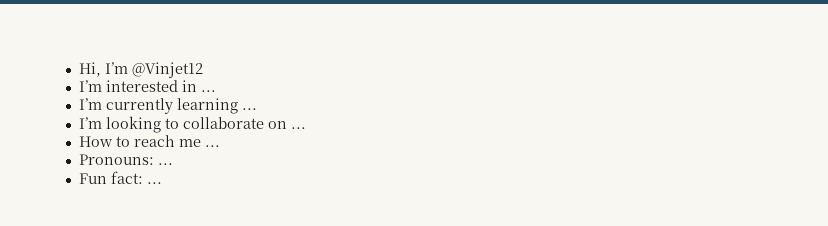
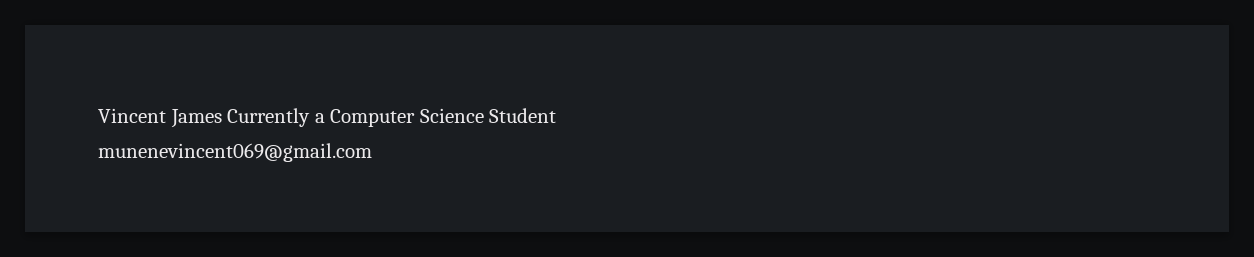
[78,62,203,78] [78,80,216,92] [78,98,257,114] [78,116,306,133] [78,135,220,147] [78,154,173,165] [78,171,162,184] Hi, I’m @Vinjet12 // I’m interested in ... // I’m currently learning ... // I’m looking to collaborate on ... // How to reach me ... // Pronouns: ... // Fun fact: ... -> [98,108,557,128] [98,143,372,162] Vincent James Currently a Computer Science Student // munenevincent069@gmail.com

